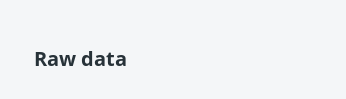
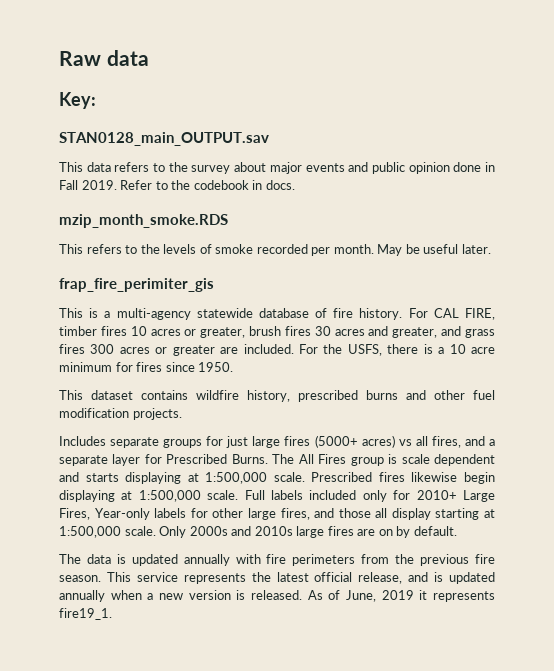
(128, 58) none -> [59,92,96,109] [59,132,269,146] [59,162,495,174] [59,180,295,190] [59,214,228,228] [59,244,491,256] [59,278,214,292] [59,308,495,320] [59,326,496,338] [59,344,496,356] [59,362,234,372] [59,390,495,402] [59,408,182,420] [59,435,496,448] [59,454,495,466] [59,472,495,484] [59,490,495,502] [59,508,495,520] [59,526,457,538] [59,554,496,566] [59,572,495,584] [59,590,496,602] [59,608,112,620] // Key: // STAN0128_main_OUTPUT.sav // This data refers to the survey about major events and public opinion done in Fall 2019. Refer to the codebook in docs. // mzip_month_smoke.RDS // This refers to the levels of smoke recorded per month. May be useful later. // frap_fire_perimiter_gis // This is a multi-agency statewide database of fire history. For CAL FIRE, timber fires 10 acres or greater, brush fires 30 acres and greater, and grass fires 300 acres or greater are included. For the USFS, there is a 10 acre minimum for fires since 1950. // This dataset contains wildfire history, prescribed burns and other fuel modification projects. // Includes separate groups for just large fires (5000+ acres) vs all fires, and a separate layer for Prescribed Burns. The All Fires group is scale dependent and starts displaying at 1:500,000 scale. Prescribed fires likewise begin displaying at 1:500,000 scale. Full labels included only for 2010+ Large Fires, Year-only labels for other large fires, and those all display starting at 1:500,000 scale. Only 2000s and 2010s large fires are on by default. // The data is updated annually with fire perimeters from the previous fire season. This service represents the latest official release, and is updated annually when a new version is released. As of June, 2019 it represents fire19_1.

